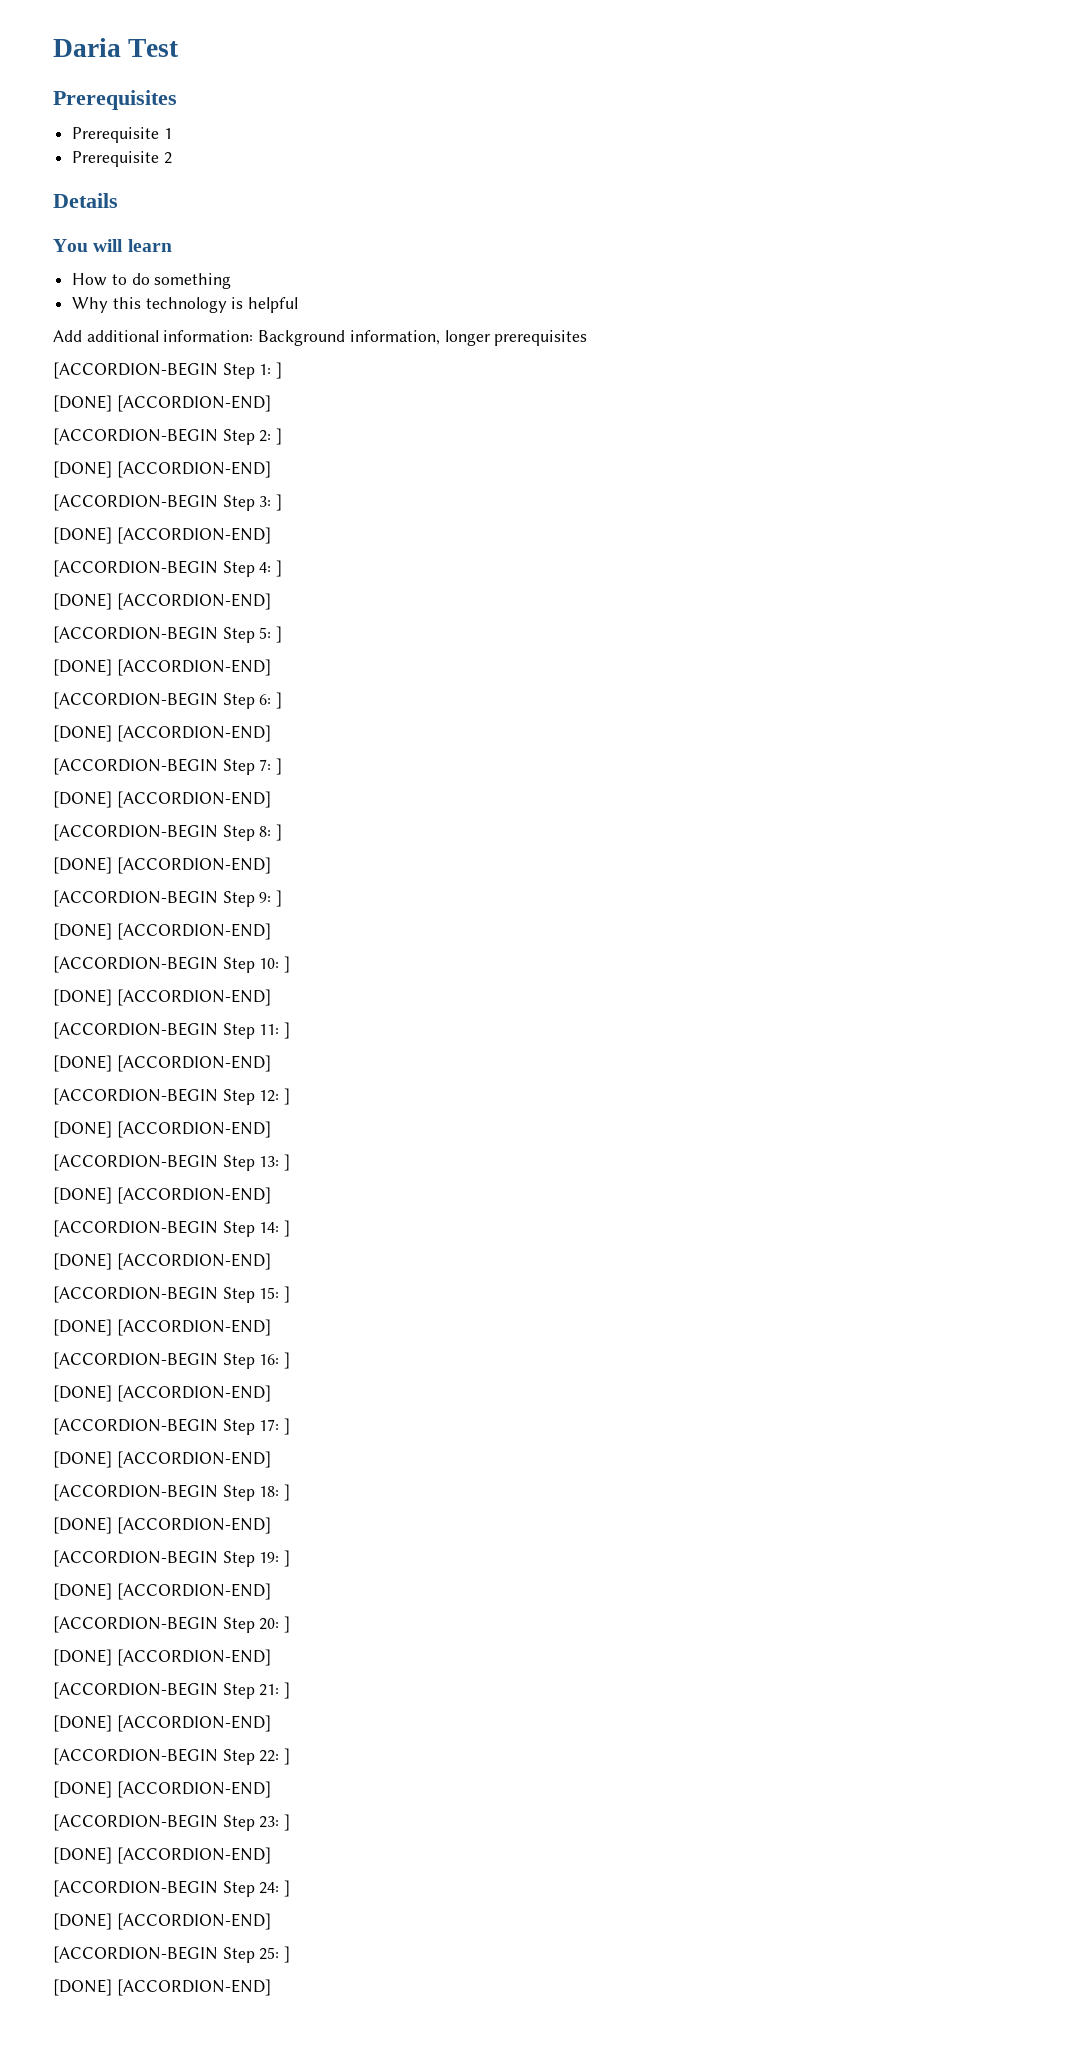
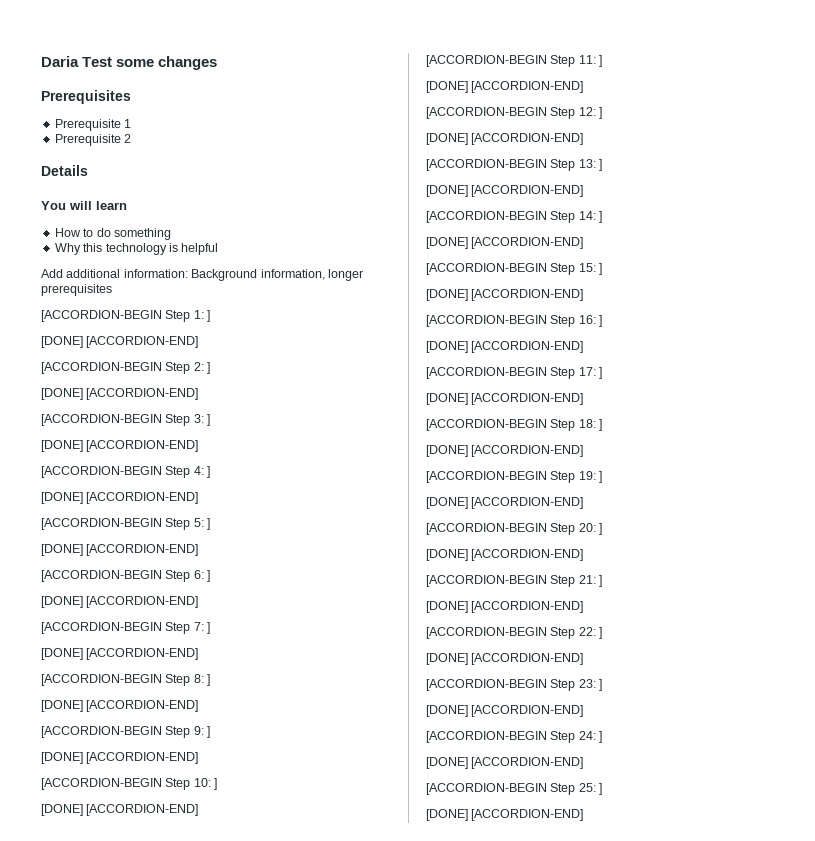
(180, 48) none -> [116,56,218,70] some changes

